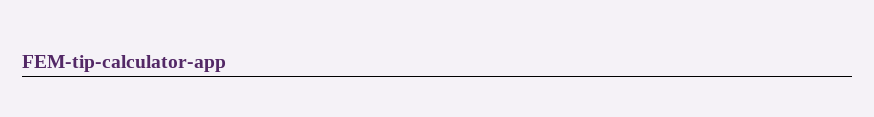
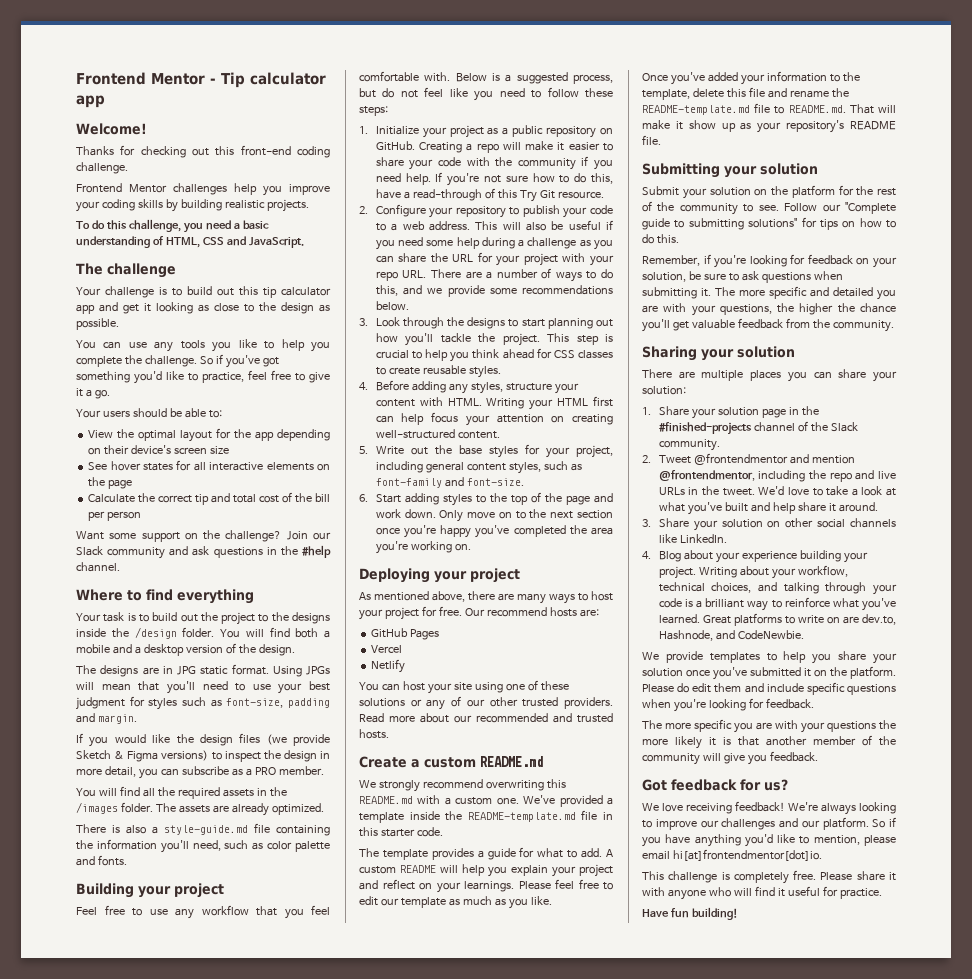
[22,55,226,72] FEM-tip-calculator-app -> [76,72,326,88] [76,95,105,108] [76,123,147,135] [76,145,330,158] [76,162,128,174] [76,183,330,196] [76,199,309,212] [76,219,269,233] [76,236,304,248] [76,263,176,278] [76,286,331,298] [76,302,330,314] [76,318,119,330] [76,339,331,352] [76,354,279,368] [76,370,330,384] [76,388,110,399] [76,408,222,418] [88,428,331,442] [88,445,229,455] [88,460,330,471] [88,477,133,489] [88,492,330,505] [88,511,142,521] [76,530,331,542] [76,545,331,559] [76,562,120,572] [76,589,254,604] [76,612,331,625] [76,627,330,639] [76,643,295,656] [76,664,330,677] [76,681,330,694] [76,696,330,710] [76,713,137,724] [76,733,330,747] [76,750,330,762] [76,766,324,779] [76,786,287,799] [76,802,324,816] [76,823,330,836] [76,839,330,853] [76,855,127,866] [76,883,224,898] [76,905,330,919] [359,71,613,84] [359,87,613,101] [359,106,388,116] [359,125,613,138] [375,141,613,153] [375,156,613,170] [375,172,613,186] [375,188,604,202] [359,204,613,218] [375,220,613,231] [375,237,613,250] [375,252,614,266] [375,268,613,282] [375,285,613,297] [375,301,409,311] [359,317,613,329] [375,333,613,346] [375,348,613,362] [375,365,501,378] [359,380,579,394] [375,396,613,410] [375,412,613,426] [375,429,500,439] [359,444,613,458] [375,461,582,474] [375,477,524,488] [359,492,613,506] [375,509,613,522] [375,525,613,538] [375,541,471,554] [359,568,520,583] [359,591,613,604] [359,606,599,620] [371,628,440,640] [371,645,403,653] [371,659,406,673] [359,680,569,694] [359,696,613,710] [359,713,613,723] [359,729,389,739] [359,756,543,768] [359,779,566,792] [359,795,613,807] [359,810,613,823] [359,827,443,837] [359,847,613,860] [359,864,613,877] [359,879,613,893] [359,896,552,909] [642,71,860,85] [642,87,849,100] [642,103,896,115] [642,120,896,133] [642,135,661,145] [642,163,818,178] [642,185,896,199] [642,201,896,215] [642,217,896,230] [642,234,679,244] [642,254,897,268] [642,271,843,283] [642,286,896,300] [642,303,896,316] [642,318,894,332] [642,346,795,361] [642,369,897,382] [642,386,686,395] [642,406,819,419] [658,421,858,435] [658,439,720,451] [642,453,855,465] [658,470,896,482] [658,486,896,496] [658,502,878,515] [642,518,896,531] [658,534,727,543] [642,550,868,563] [658,565,848,579] [658,582,897,595] [658,597,896,611] [658,613,896,626] [658,630,804,641] [642,651,897,664] [642,666,896,680] [642,682,896,695] [642,698,814,712] [642,719,896,733] [642,735,896,749] [642,751,818,765] [642,779,788,791] [642,801,896,815] [642,817,896,830] [642,834,896,847] [642,849,822,861] [642,870,896,884] [642,886,882,900] [642,907,738,920] Frontend Mentor - Tip calculator app // Welcome! // Thanks for checking out this front-end coding challenge. // Frontend Mentor challenges help you improve your coding skills by building realistic projects. // To do this challenge, you need a basic understanding of HTML, CSS and JavaScript. // The challenge // Your challenge is to build out this tip calculator app and get it looking as close to the design as possible. // You can use any tools you like to help you complete the challenge. So if you've got something you'd like to practice, feel free to give it a go. // Your users should be able to: // View the optimal layout for the app depending on their device's screen size // See hover states for all interactive elements on the page // Calculate the correct tip and total cost of the bill per person // Want some support on the challenge? Join our Slack community and ask questions in the #help channel. // Where to find everything // Your task is to build out the project to the designs inside the /design folder. You will find both a mobile and a desktop version of the design. // The designs are in JPG static format. Using JPGs will mean that you'll need to use your best judgment for styles such as font-size, padding and margin. // If you would like the design files (we provide Sketch & Figma versions) to inspect the design in more detail, you can subscribe as a PRO member. // You will find all the required assets in the /images folder. The assets are already optimized. // There is also a style-guide.md file containing the information you'll need, such as color palette and fonts. // Building your project // Feel free to use any workflow that you feel comfortable with. Below is a suggested process, but do not feel like you need to follow these steps: // 1. Initialize your project as a public repository on GitHub. Creating a repo will make it easier to share your code with the community if you need help. If you're not sure how to do this, have a read-through of this Try Git resource. // 2. Configure your repository to publish your code to a web address. This will also be useful if you need some help during a challenge as you can share the URL for your project with your repo URL. There are a number of ways to do this, and we provide some recommendations below. // 3. Look through the designs to start planning out how you'll tackle the project. This step is crucial to help you think ahead for CSS classes to create reusable styles. // 4. Before adding any styles, structure your content with HTML. Writing your HTML first can help focus your attention on creating well-structured content. // 5. Write out the base styles for your project, including general content styles, such as font-family and font-size. // 6. Start adding styles to the top of the page and work down. Only move on to the next section once you're happy you've completed the area you're working on. // Deploying your project // As mentioned above, there are many ways to host your project for free. Our recommend hosts are: // GitHub Pages // Vercel // Netlify // You can host your site using one of these solutions or any of our other trusted providers. Read more about our recommended and trusted hosts. // Create a custom README.md // We strongly recommend overwriting this README.md with a custom one. We've provided a template inside the README-template.md file in this starter code. // The template provides a guide for what to add. A custom README will help you explain your project and reflect on your learnings. Please feel free to edit our template as much as you like. // Once you've added your information to the template, delete this file and rename the README-template.md file to README.md. That will make it show up as your repository's README file. // Submitting your solution // Submit your solution on the platform for the rest of the community to see. Follow our "Complete guide to submitting solutions" for tips on how to do this. // Remember, if you're looking for feedback on your solution, be sure to ask questions when submitting it. The more specific and detailed you are with your questions, the higher the chance you'll get valuable feedback from the community. // Sharing your solution // There are multiple places you can share your solution: // 1. Share your solution page in the #finished-projects channel of the Slack community. // 2. Tweet @frontendmentor and mention @frontendmentor, including the repo and live URLs in the tweet. We'd love to take a look at what you've built and help share it around. // 3. Share your solution on other social channels like LinkedIn. // 4. Blog about your experience building your project. Writing about your workflow, technical choices, and talking through your code is a brilliant way to reinforce what you've learned. Great platforms to write on are dev.to, Hashnode, and CodeNewbie. // We provide templates to help you share your solution once you've submitted it on the platform. Please do edit them and include specific questions when you're looking for feedback. // The more specific you are with your questions the more likely it is that another member of the community will give you feedback. // Got feedback for us? // We love receiving feedback! We're always looking to improve our challenges and our platform. So if you have anything you'd like to mention, please email hi[at]frontendmentor[dot]io. // This challenge is completely free. Please share it with anyone who will find it useful for practice. // Have fun building!

